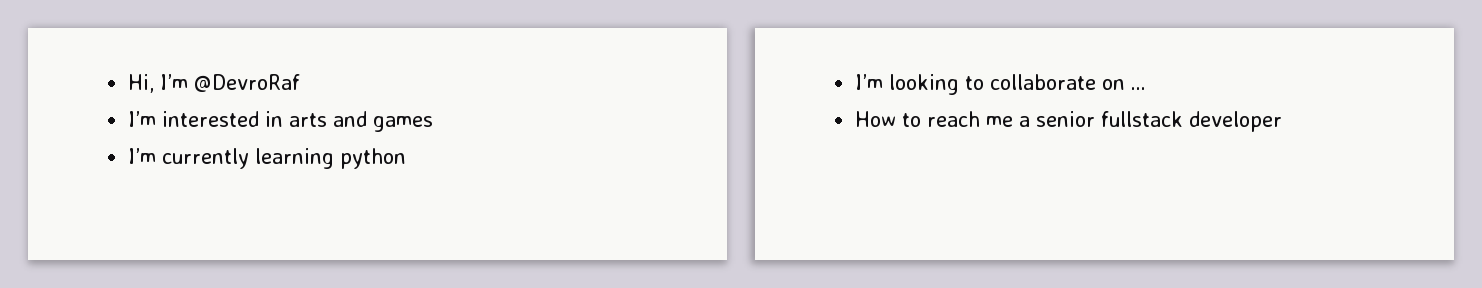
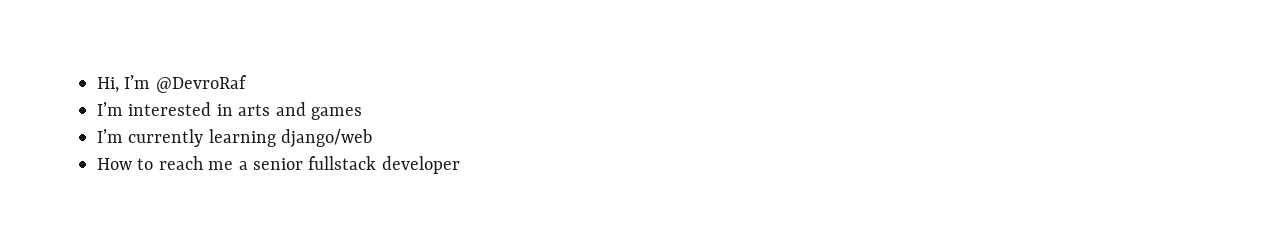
[340,148,407,169] [855,74,1147,95] python // I’m looking to collaborate on ... -> [281,129,373,148] django/web

